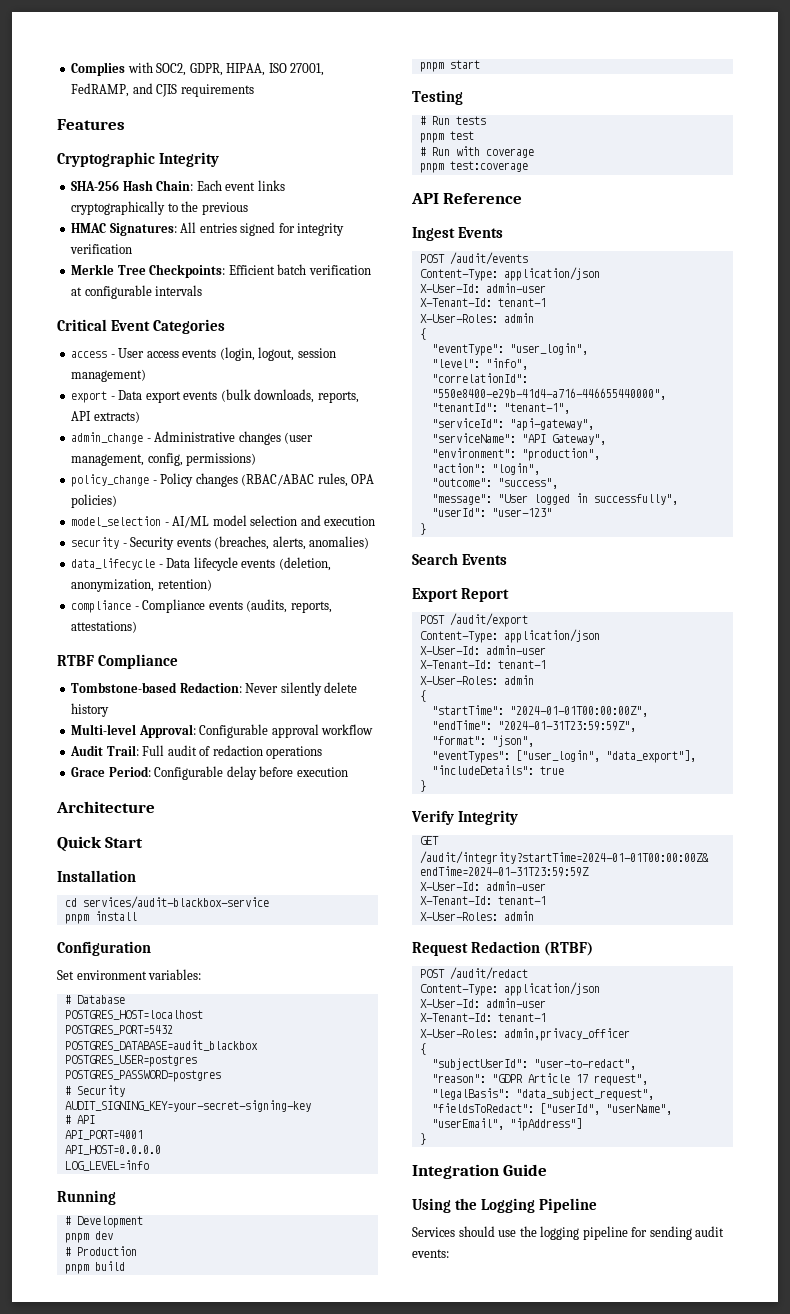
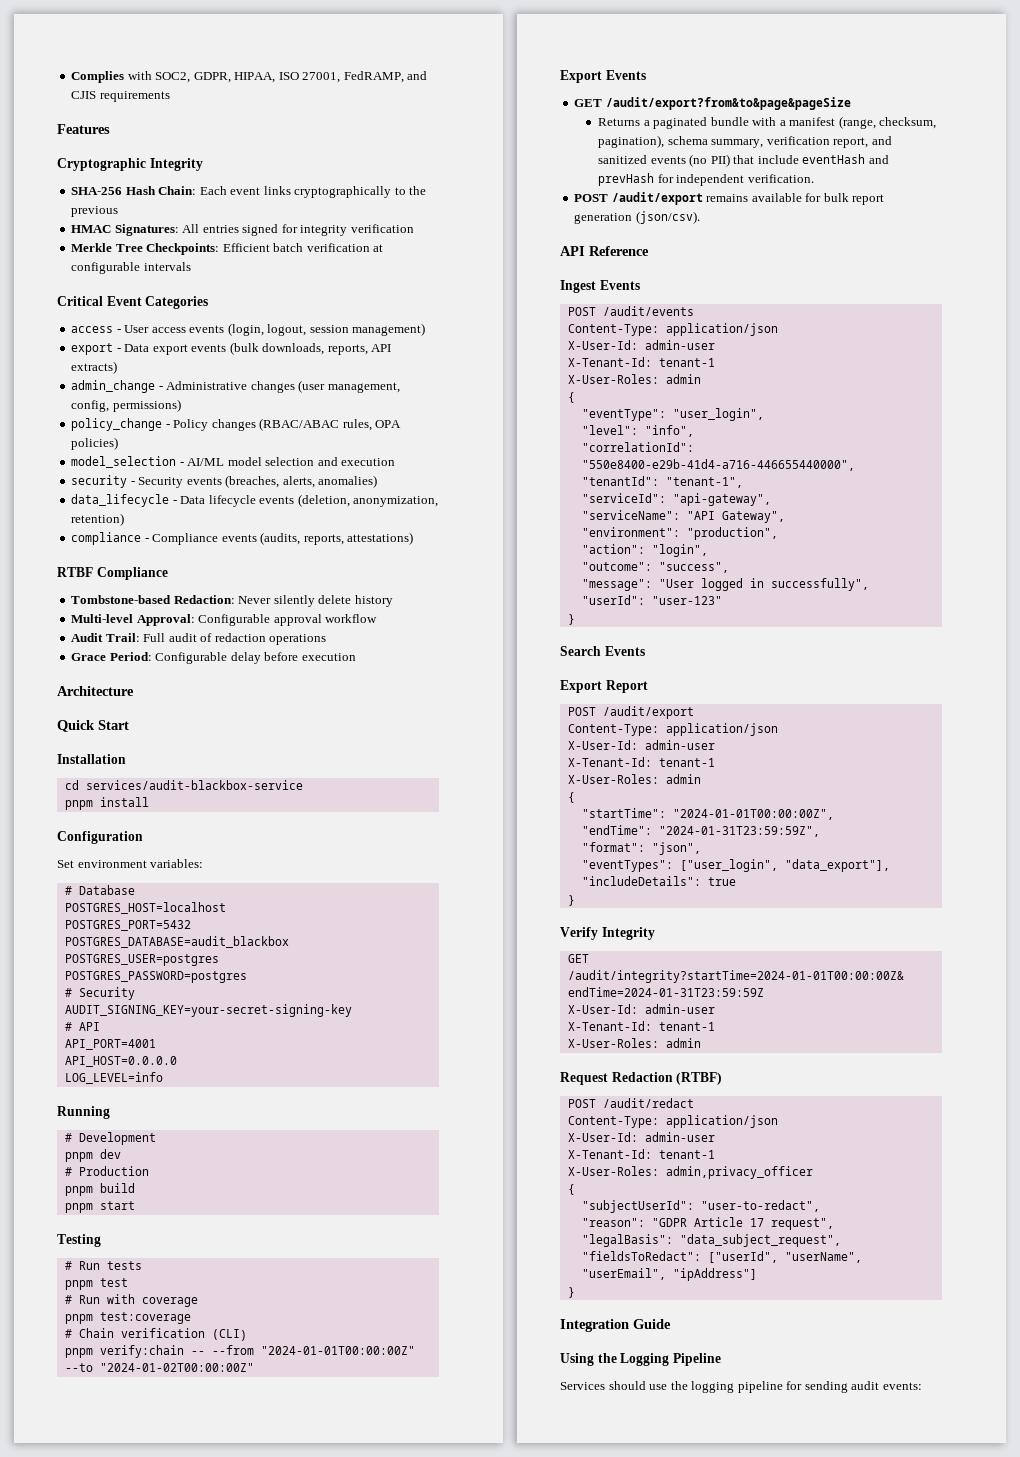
(528, 166) none -> [64,1328,247,1341] [64,1345,415,1358] [64,1363,254,1372] [560,70,646,83] [574,97,851,110] [598,116,937,129] [598,135,892,148] [598,154,889,167] [598,173,814,186] [574,192,885,205] [574,211,700,224] // # Chain verification (CLI) // pnpm verify:chain -- --from "2024-01-01T00:00:00Z" --to "2024-01-02T00:00:00Z" // Export Events // GET /audit/export?from&to&page&pageSize // Returns a paginated bundle with a manifest (range, checksum, pagination), schema summary, verification report, and sanitized events (no PII) that include eventHash and prevHash for independent verification. // POST /audit/export remains available for bulk report generation (json/csv).

